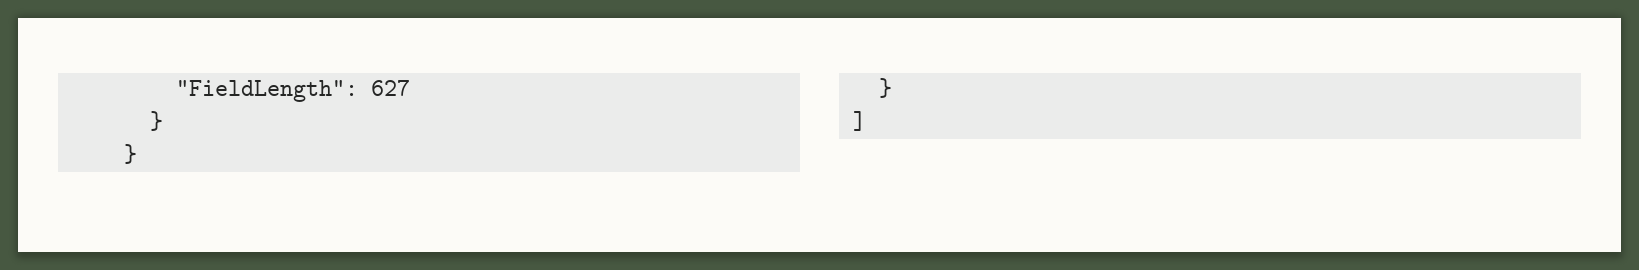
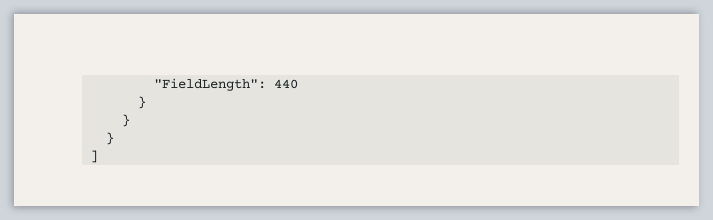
[370,80,410,96] 627 -> [273,79,298,89] 440

